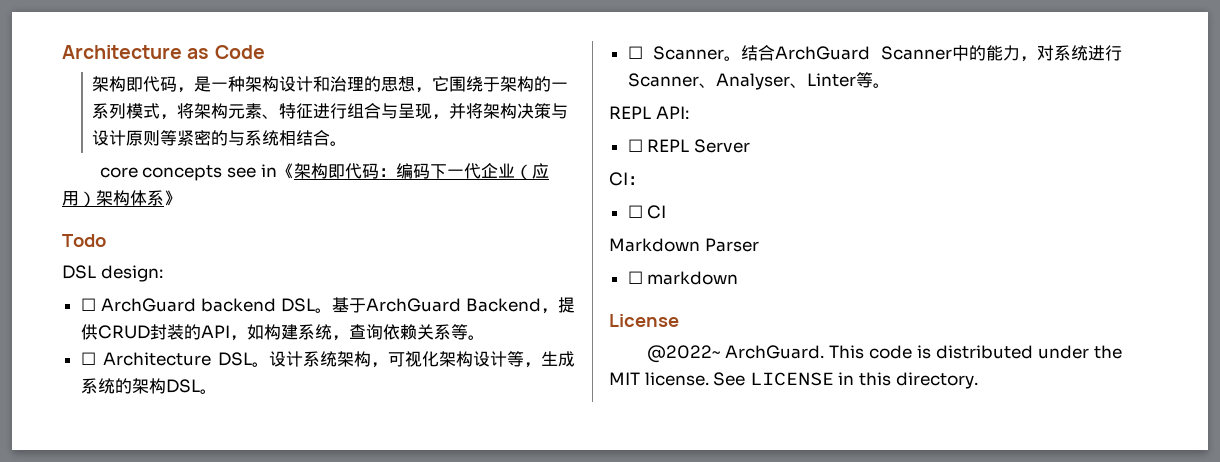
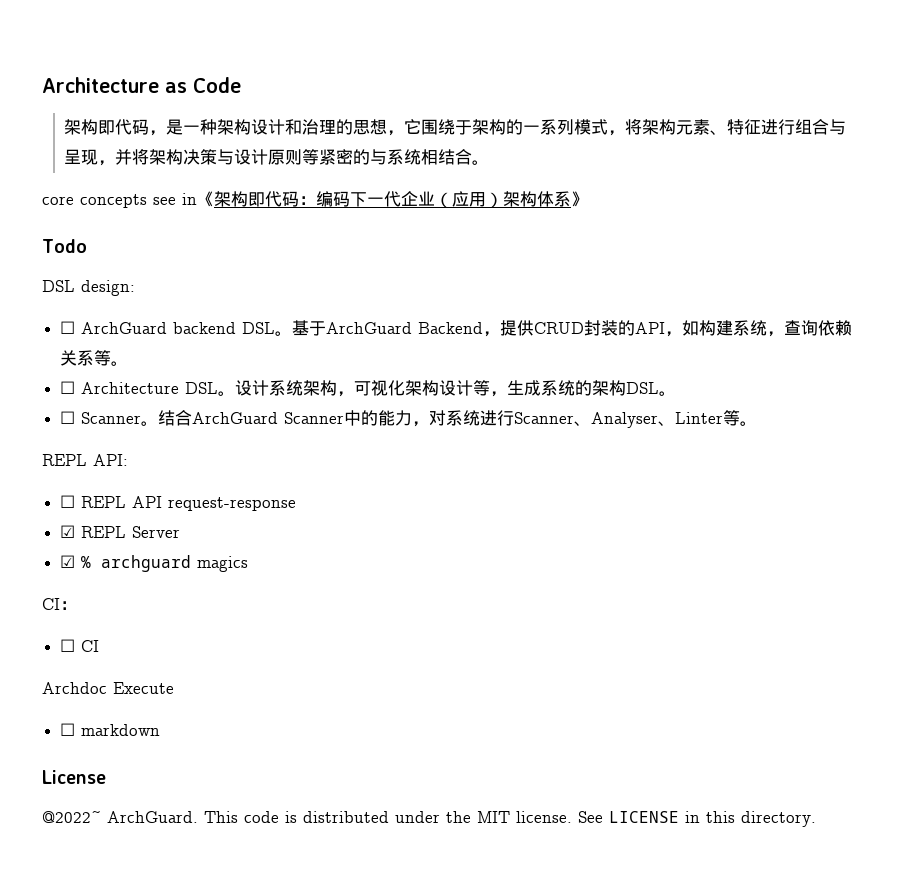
[693,139,750,153] Server -> [132,496,297,511] [60,525,181,538] [60,555,249,572] API request-response // ☑ REPL Server // ☑ % archguard magics
[609,238,759,252] Markdown Parser -> [42,682,174,694] Archdoc Execute

